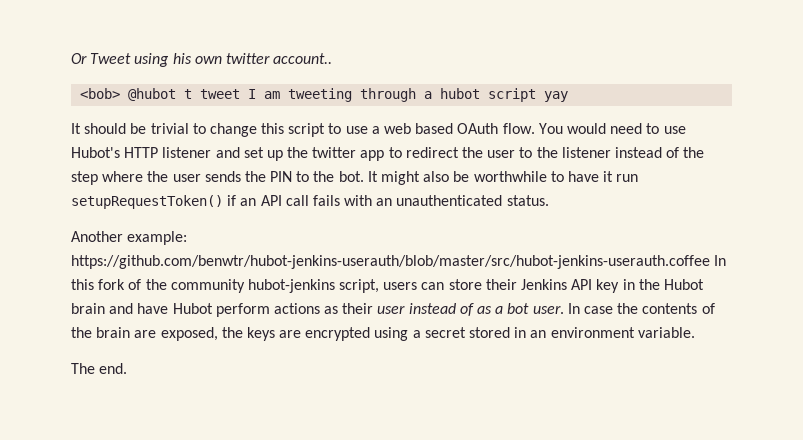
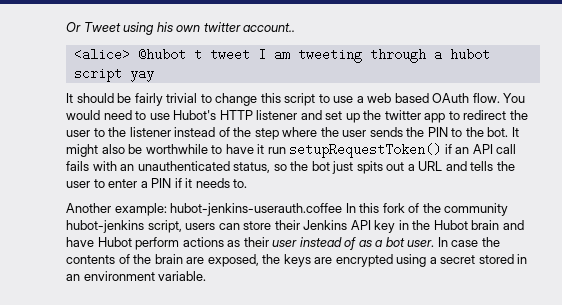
[80,88,121,99] <bob> -> [73,48,130,61] <alice>
(147, 128) none -> [134,93,163,106] fairly
[506,195,549,206] status. -> [233,161,515,174] [66,178,248,188] status, so the bot just spits out a URL and tells the user to enter a PIN if it needs to.
[71,255,710,269] https://github.com/benwtr/hubot-jenkins-userauth/blob/master/src/hubot-jenkins-userauth.coffee -> [170,203,343,216] hubot-jenkins-userauth.coffee
[71,363,128,374] // The end. -> (207, 276) none

